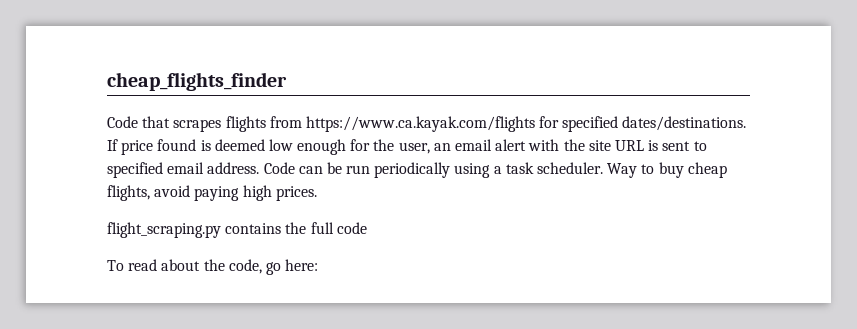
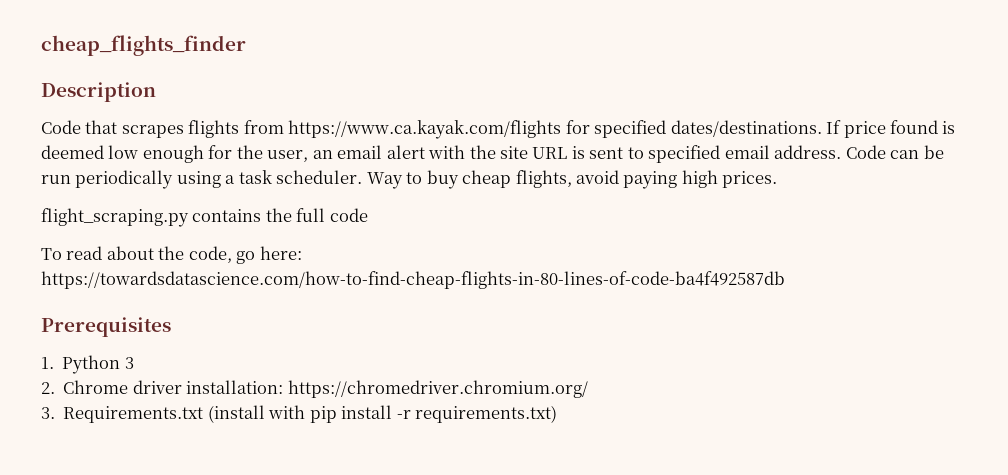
(287, 81) none -> [41,82,156,102] // Description
(319, 265) none -> [41,271,785,289] [41,317,171,337] [41,355,134,374] [41,380,588,398] [41,405,557,423] https://towardsdatascience.com/how-to-find-cheap-flights-in-80-lines-of-code-ba4f492587db // Prerequisites // 1. Python 3 // 2. Chrome driver installation: https://chromedriver.chromium.org/ // 3. Requirements.txt (install with pip install -r requirements.txt)

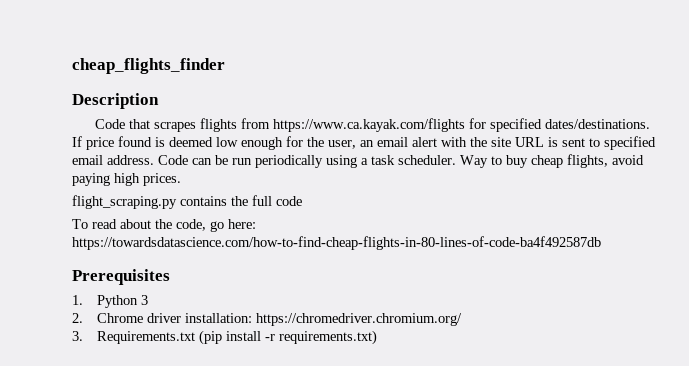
[207,405,337,423] (install with pip -> [199,330,223,345] (pip

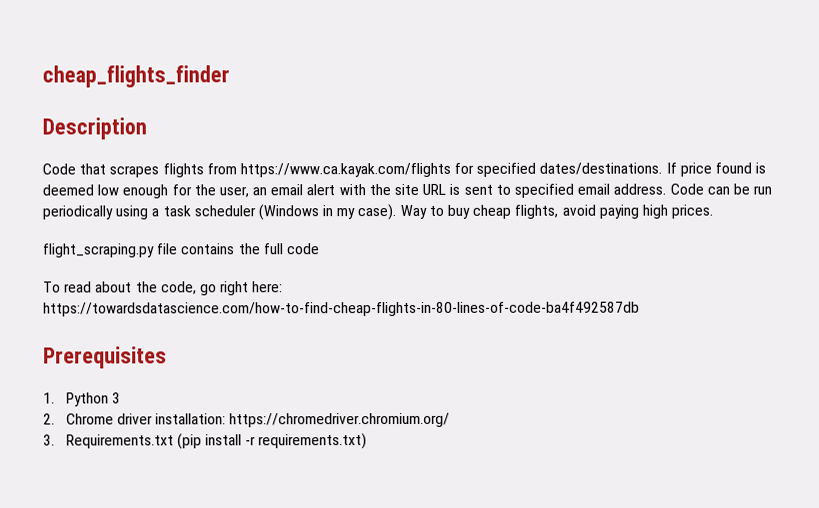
[398,155,456,165] scheduler. -> [193,204,397,221] scheduler (Windows in my case).
(177, 202) none -> [156,243,179,255] file
(224, 226) none -> [220,281,250,296] right

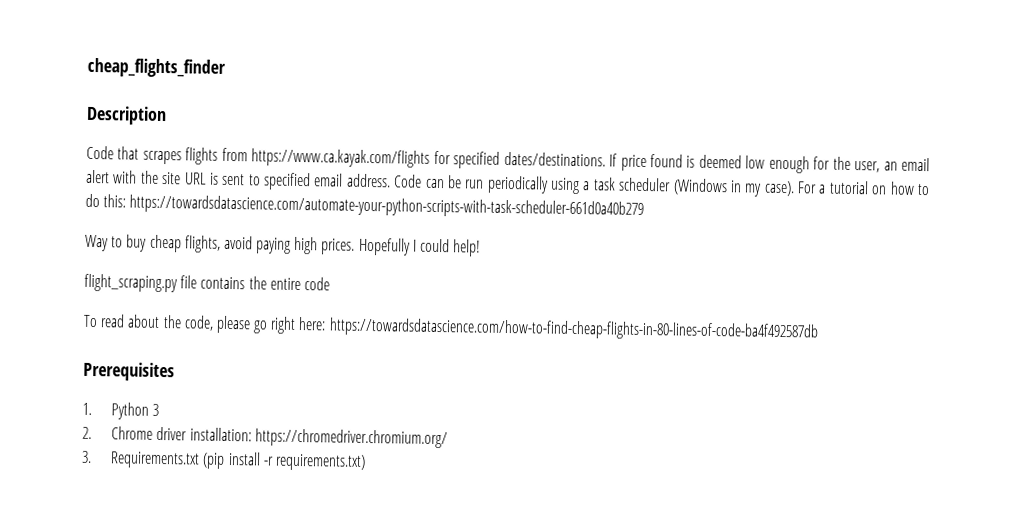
(397, 212) none -> [797,180,930,196] [85,193,645,219] For a tutorial on how to do this: https://towardsdatascience.com/automate-your-python-scripts-with-task-scheduler-661d0a40b279 //
(714, 211) none -> [358,237,482,257] Hopefully I could help!
[262,243,284,255] full -> [269,277,301,291] entire
(197, 288) none -> [215,315,251,334] please

